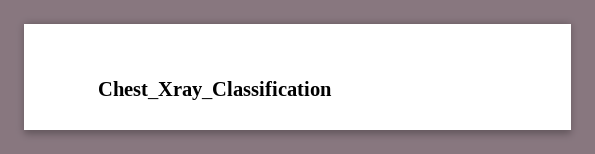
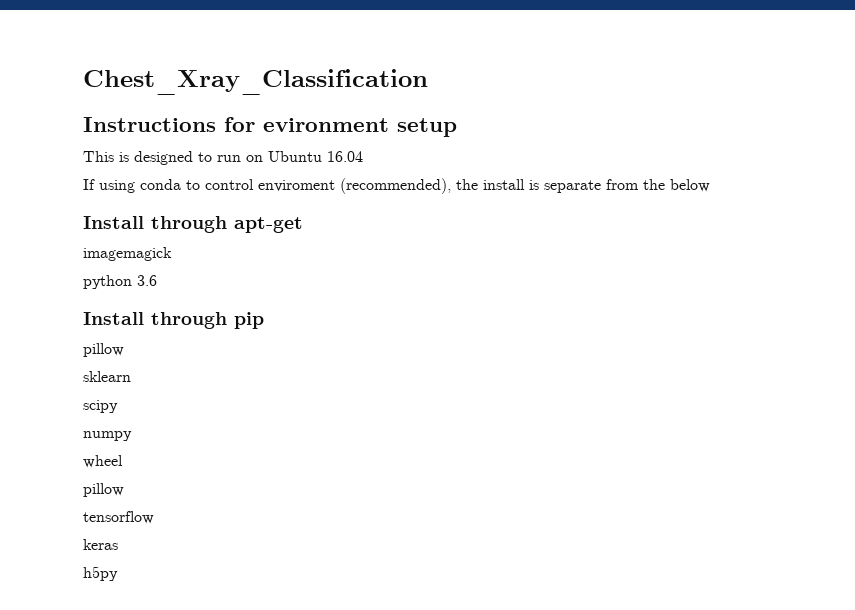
(332, 90) none -> [83,117,457,137] [83,151,363,165] [83,178,710,194] [83,216,303,233] [83,247,172,261] [83,275,157,289] [83,312,264,329] [83,343,124,357] [83,371,131,382] [83,400,118,413] [83,431,132,441] [83,455,123,468] [83,483,124,497] [83,511,154,524] [83,539,118,550] [83,566,118,581] // Instructions for evironment setup // This is designed to run on Ubuntu 16.04 // If using conda to control enviroment (recommended), the install is separate from the below // Install through apt-get // imagemagick // python 3.6 // Install through pip // pillow // sklearn // scipy // numpy // wheel // pillow // tensorflow // keras // h5py

